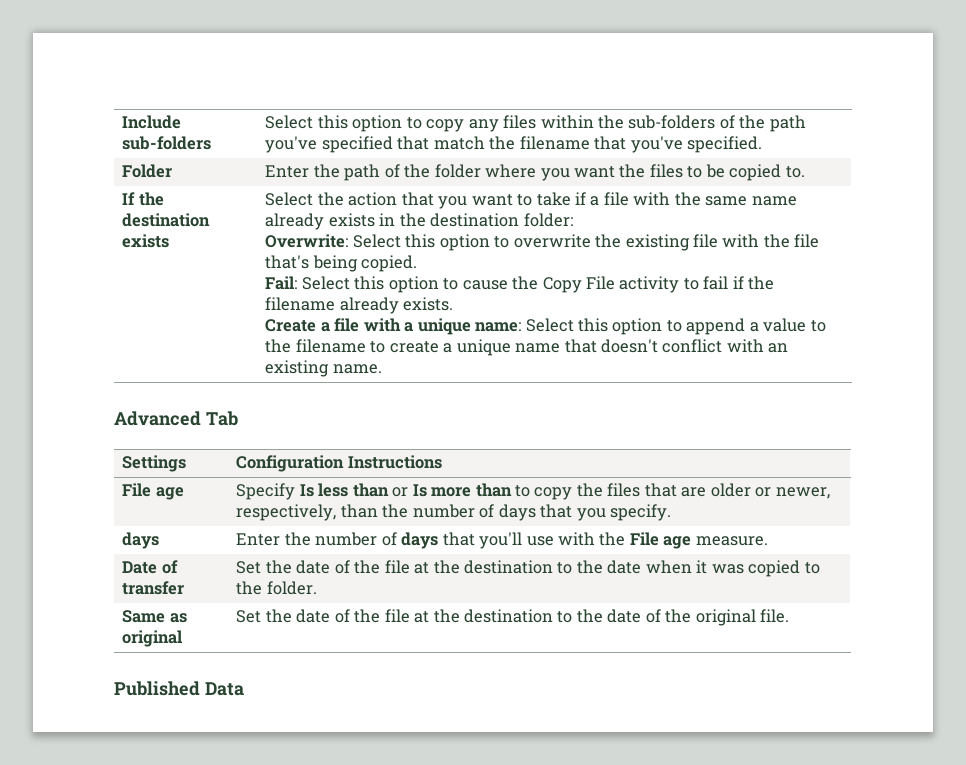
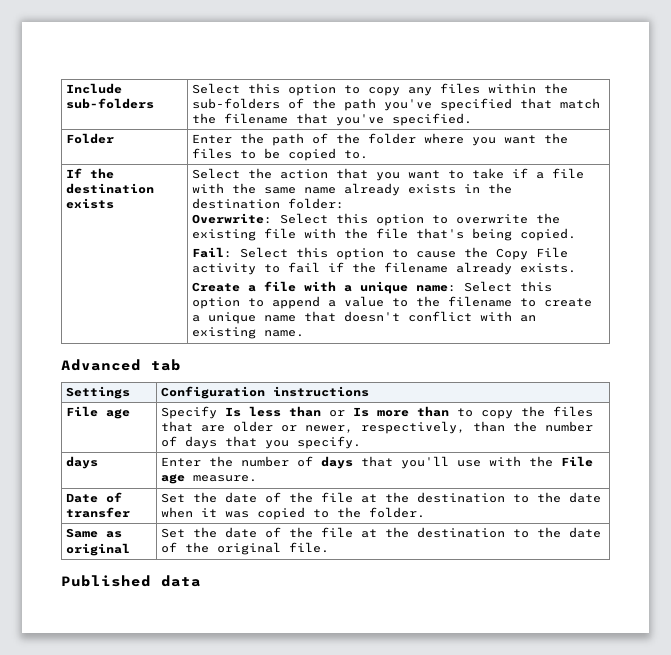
[205,411,238,426] Tab -> [151,359,181,371] tab
[347,455,442,469] Instructions -> [273,386,370,397] instructions
[204,682,244,696] Data -> [161,575,201,587] data

